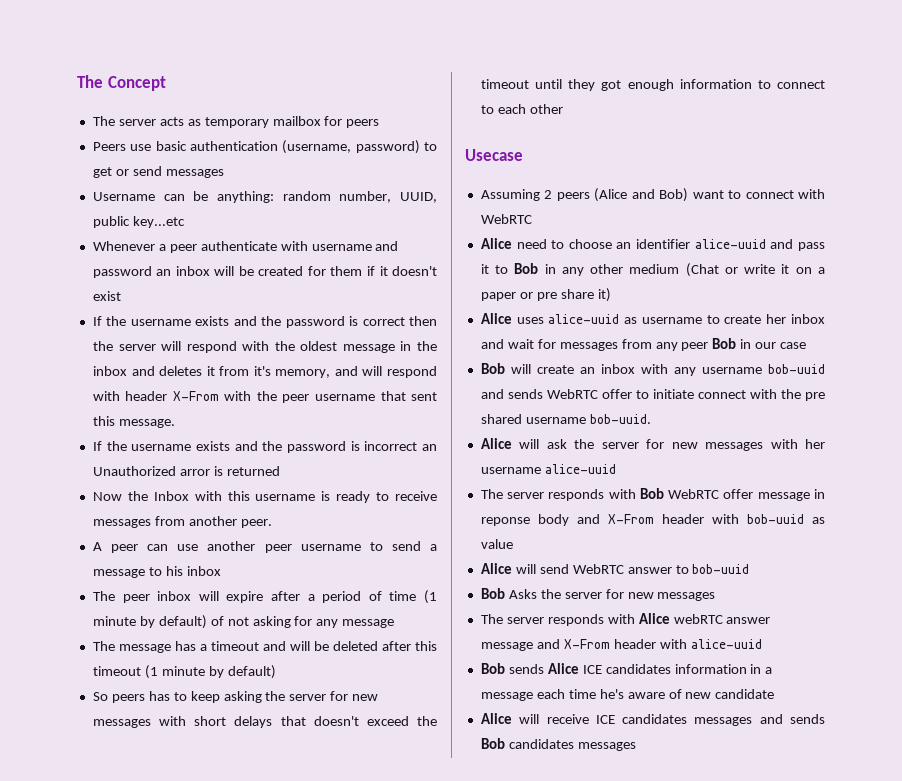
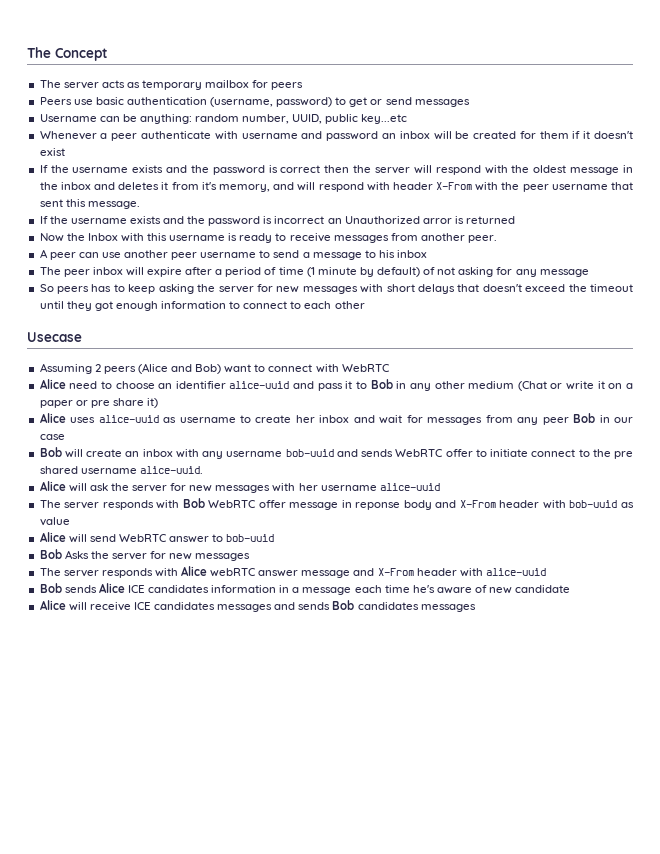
[92,641,437,653] [92,665,276,679] // The message has a timeout and will be deleted after this timeout (1 minute by default) -> (589, 273) none
[749,389,777,399] with -> [578,449,590,457] to
[589,414,651,424] bob-uuid. -> [139,466,203,474] alice-uuid.

